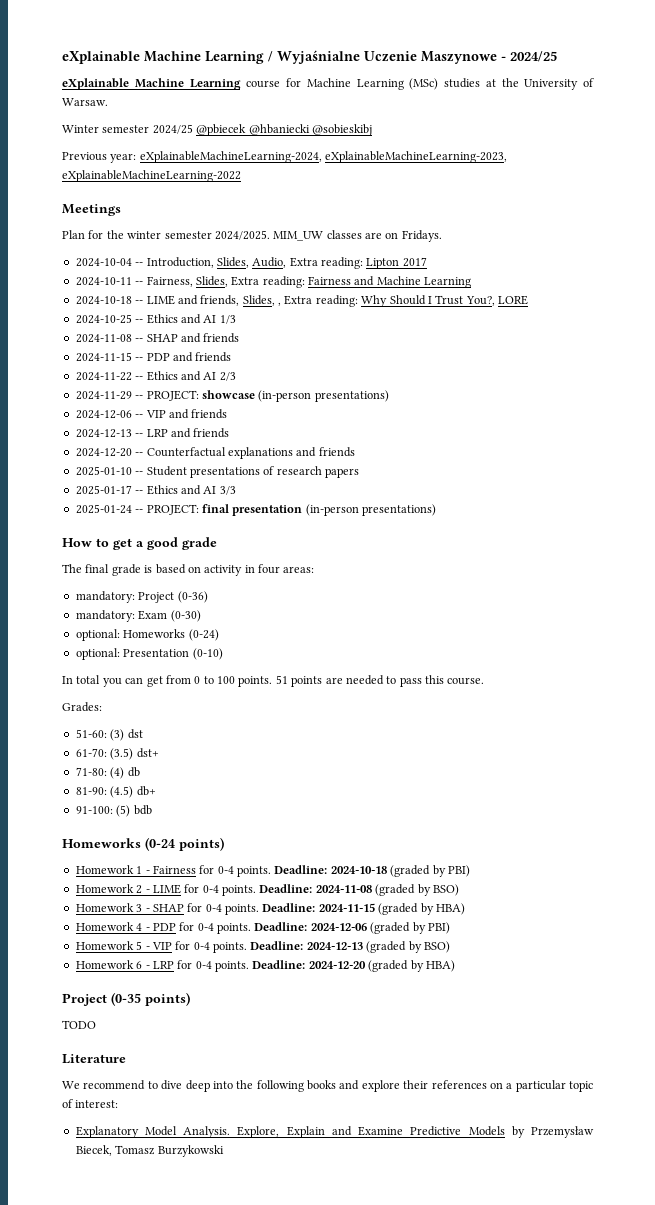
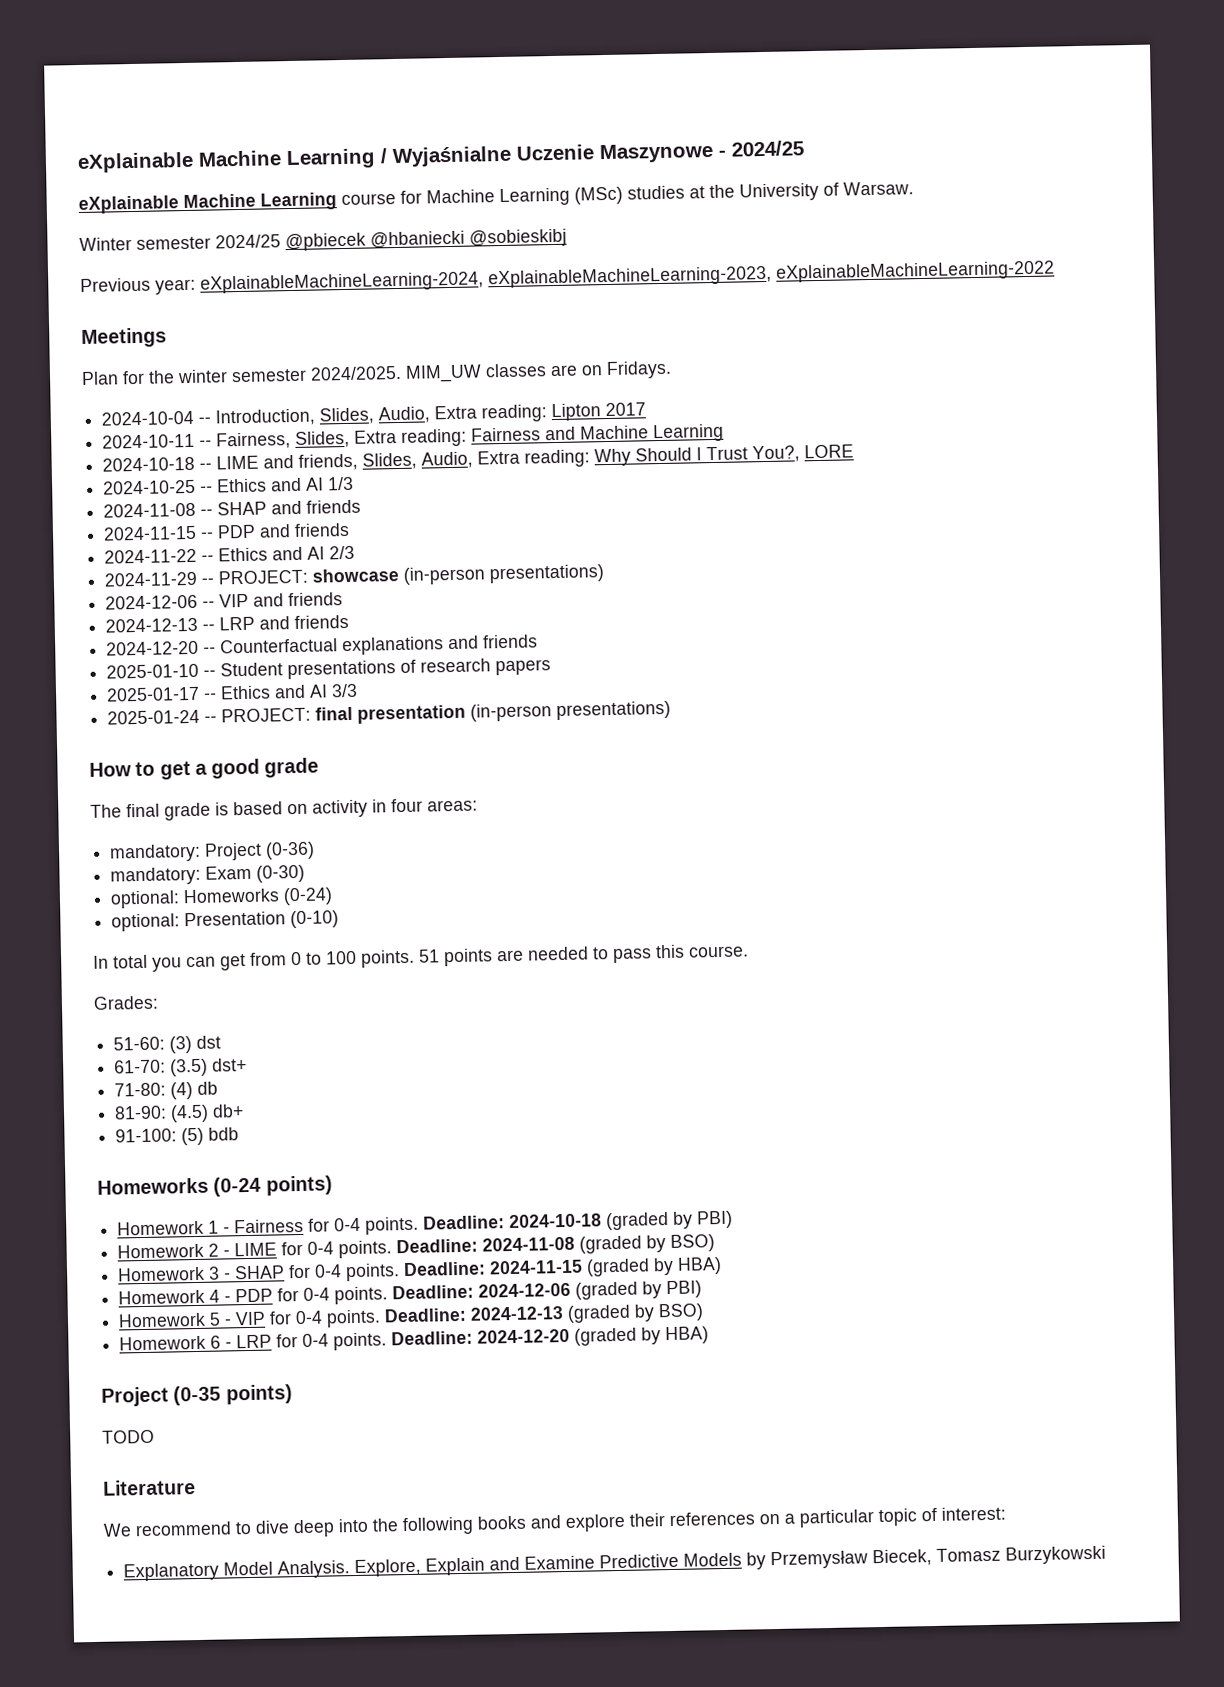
[278,302,281,306] , -> [421,451,474,469] Audio,

